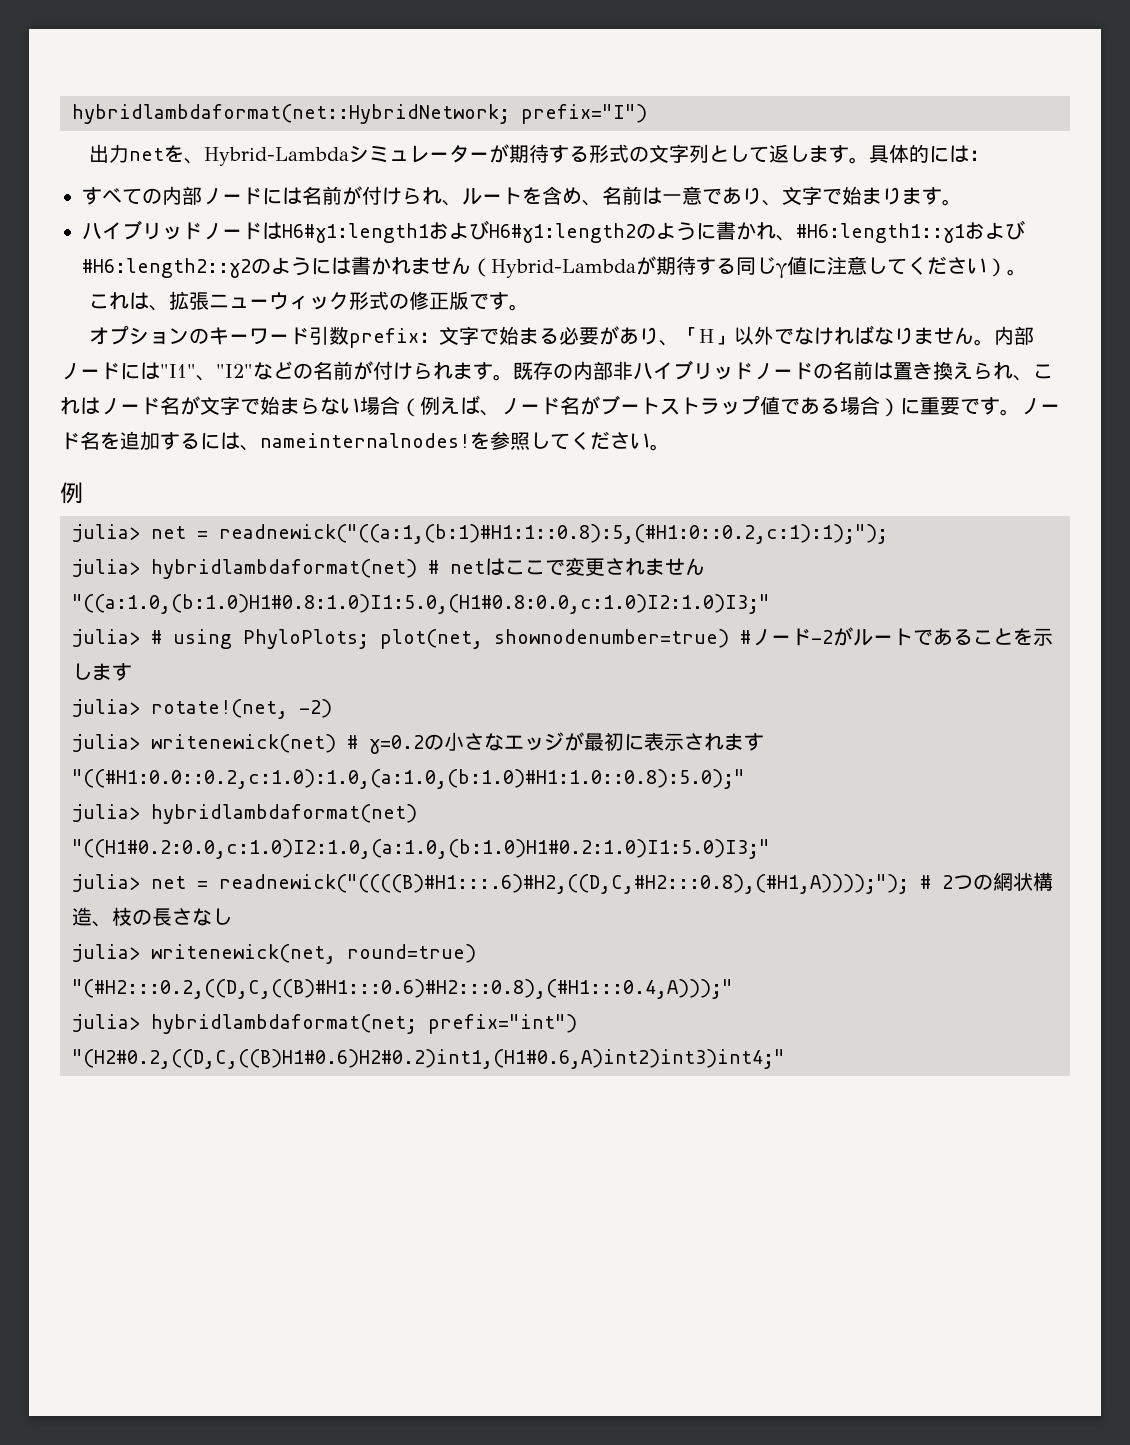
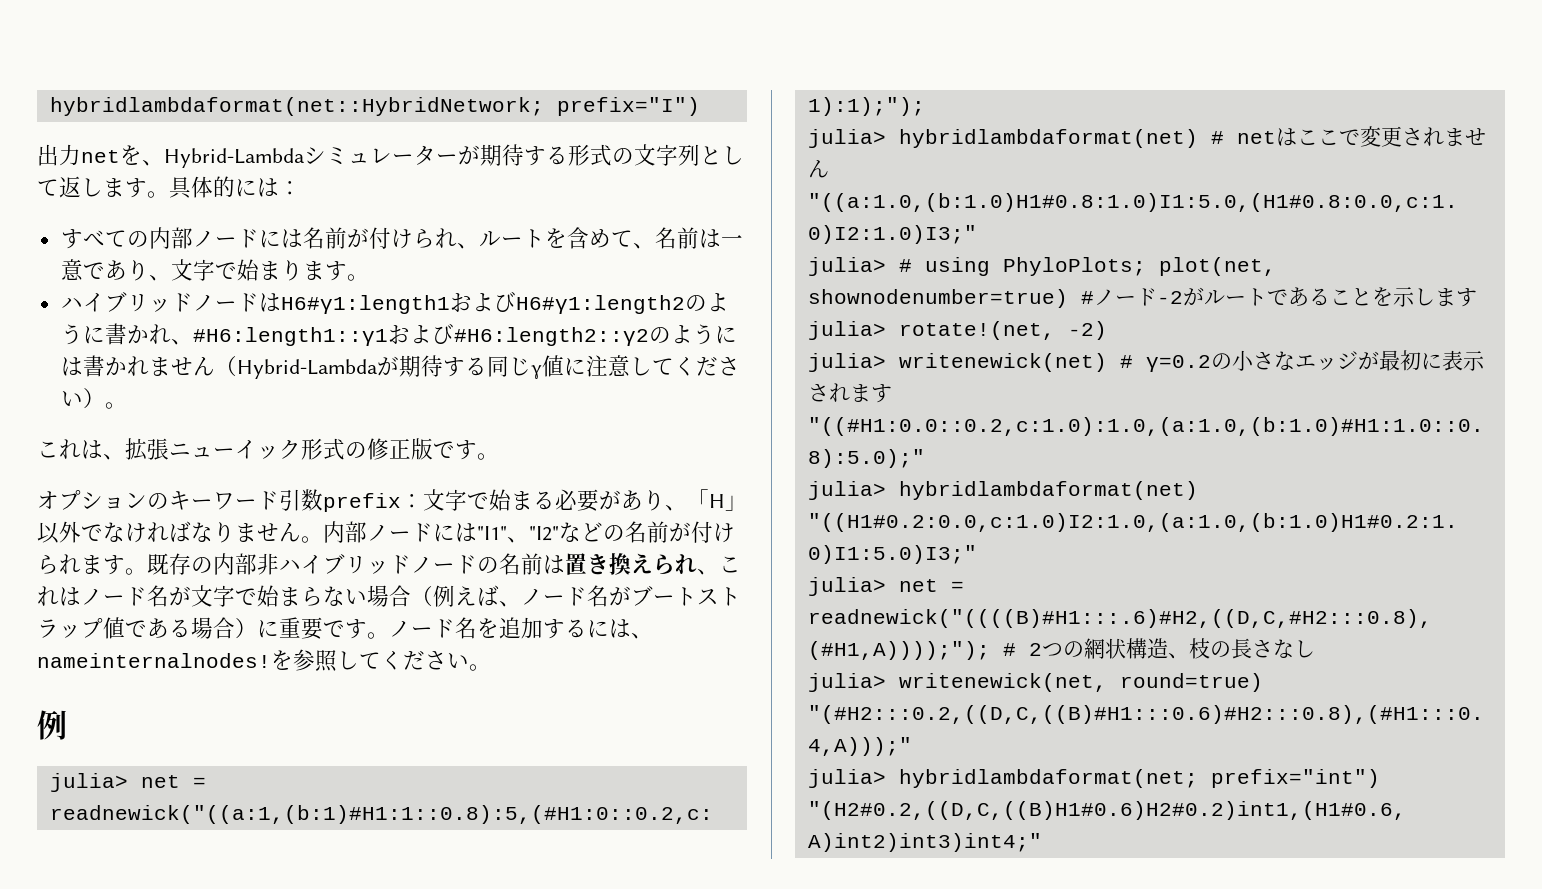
(582, 196) none -> [610,230,633,247] て
[269,292,310,310] ウィ -> [235,440,257,459] イ

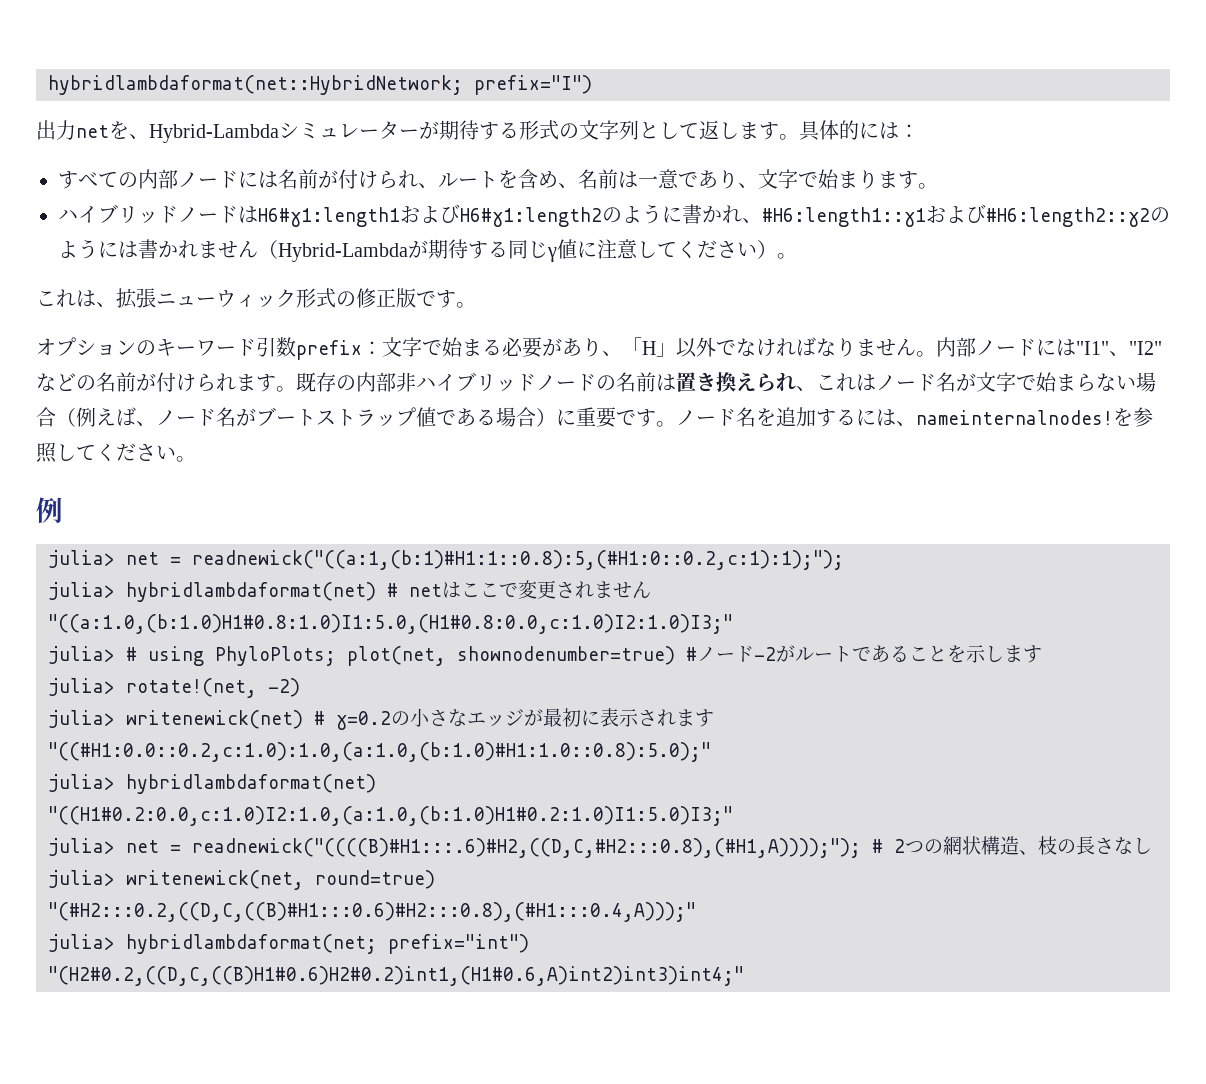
[610,230,633,247] て -> (558, 179) none
[235,440,257,459] イ -> [216,290,256,308] ウィ

